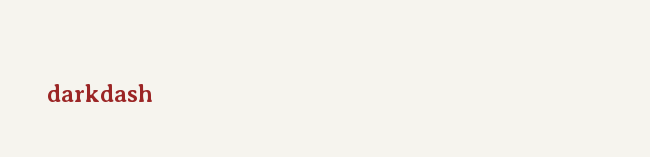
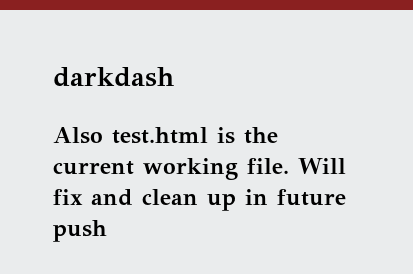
(153, 93) none -> [53,127,278,144] [53,158,346,180] [53,189,346,211] [53,220,107,242] // Also test.html is the current working file. Will fix and clean up in future push

